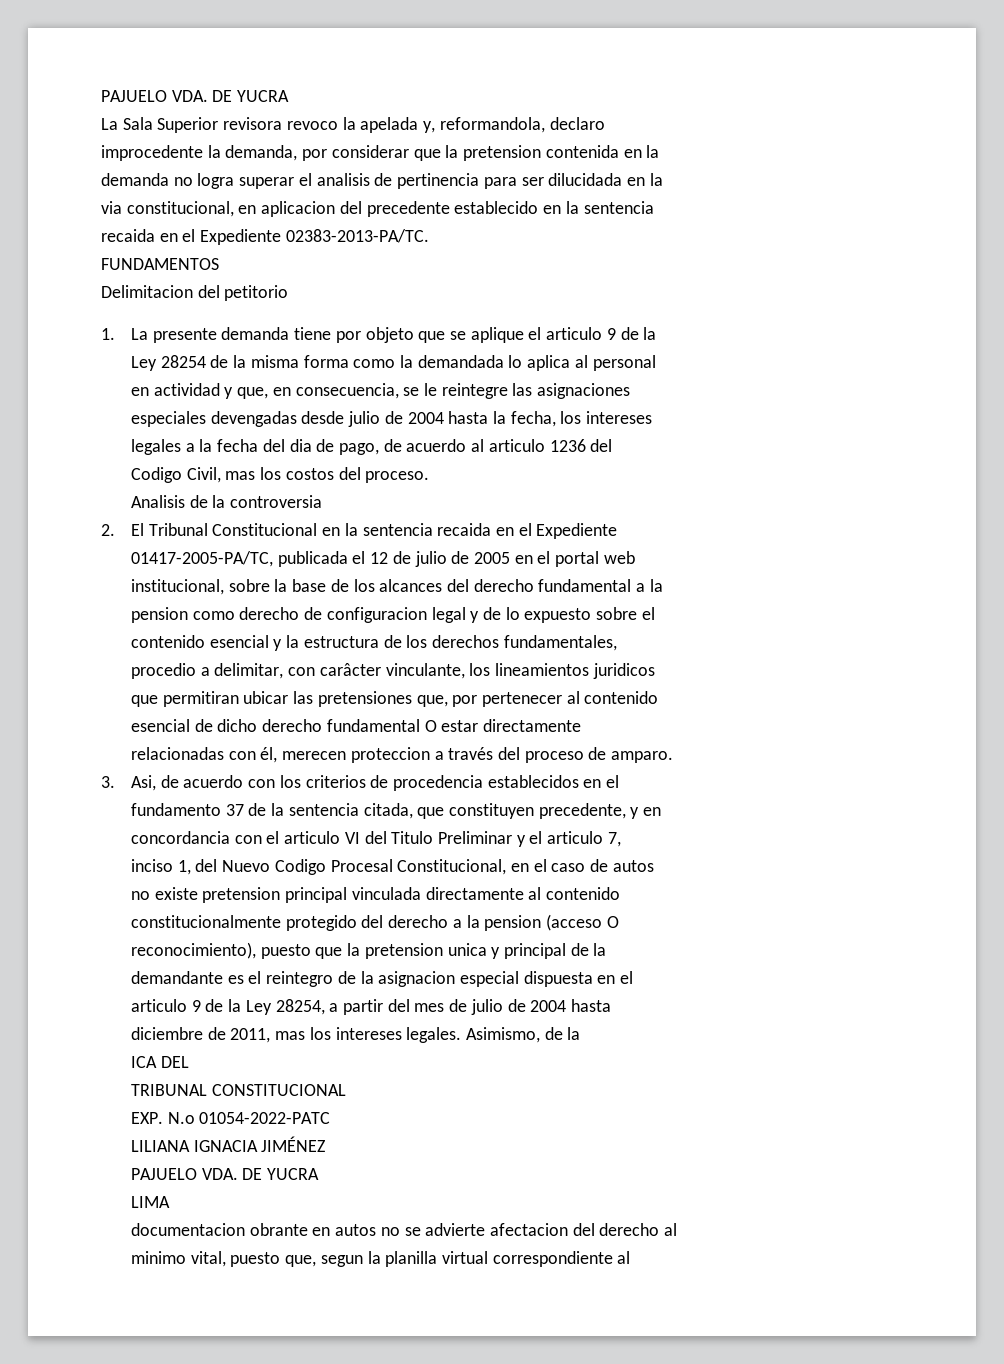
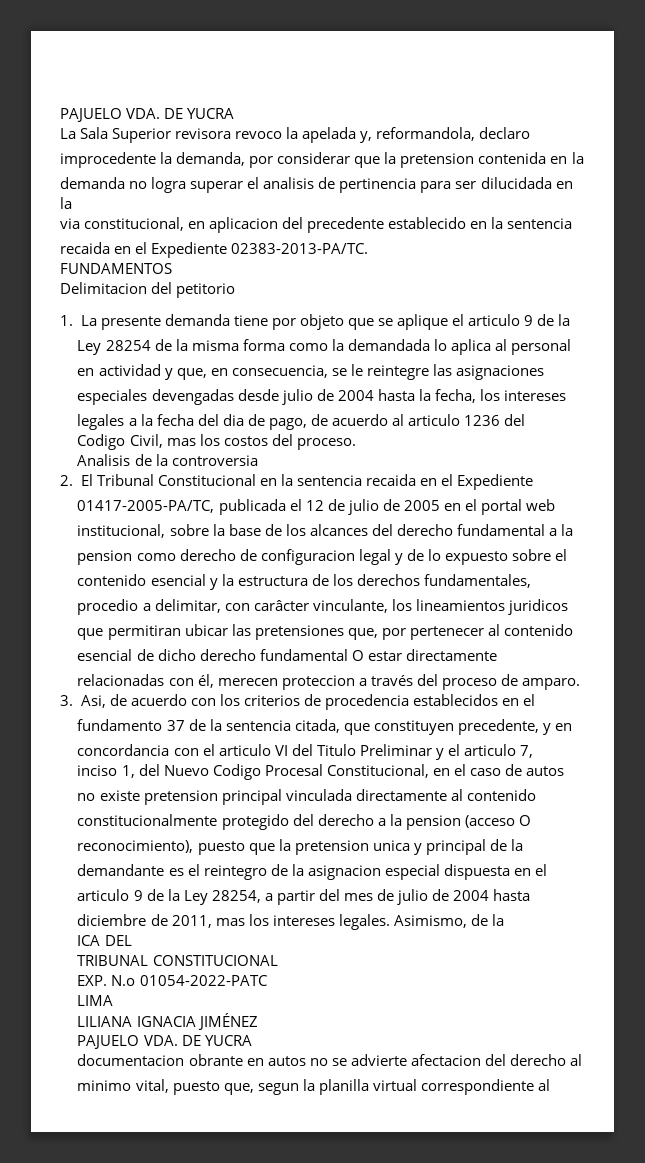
(331, 1118) none -> [77,995,114,1006] // LIMA
[130,1196,170,1208] // LIMA -> (252, 1040) none

